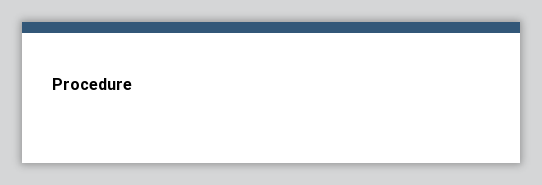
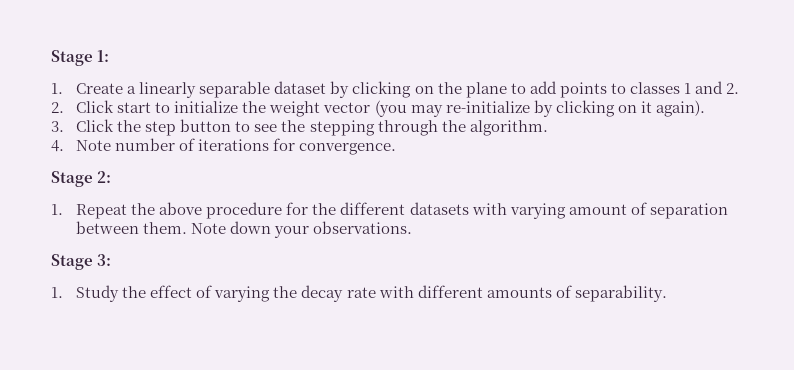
[52,78,132,90] Procedure -> [51,50,110,66] [51,81,740,98] [51,100,705,117] [51,119,548,136] [51,138,397,155] [51,171,112,187] [51,202,728,219] [76,221,413,238] [51,254,112,270] [51,285,667,302] Stage 1: // 1. Create a linearly separable dataset by clicking on the plane to add points to classes 1 and 2. // 2. Click start to initialize the weight vector (you may re-initialize by clicking on it again). // 3. Click the step button to see the stepping through the algorithm. // 4. Note number of iterations for convergence. // Stage 2: // 1. Repeat the above procedure for the different datasets with varying amount of separation between them. Note down your observations. // Stage 3: // 1. Study the effect of varying the decay rate with different amounts of separability.

